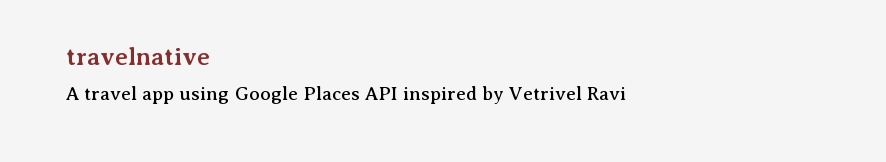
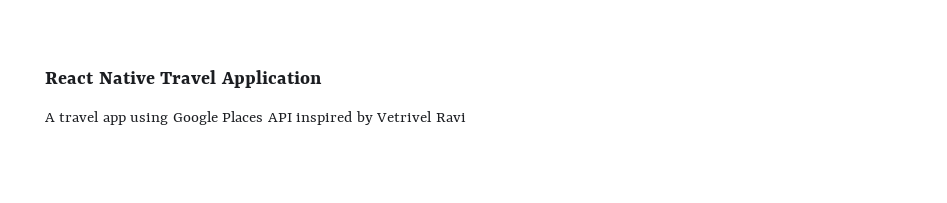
[66,47,210,65] travelnative -> [45,70,323,88] React Native Travel Application

